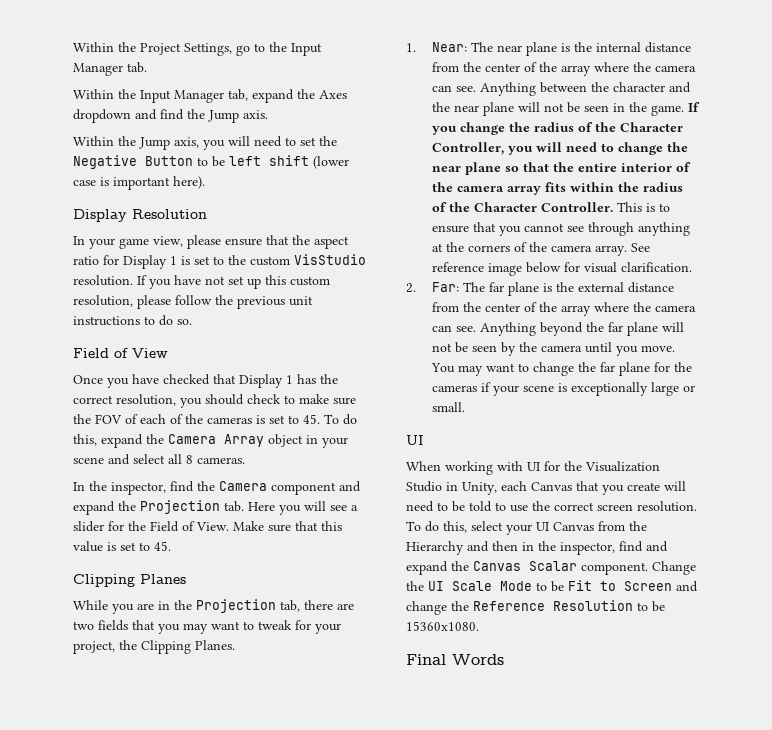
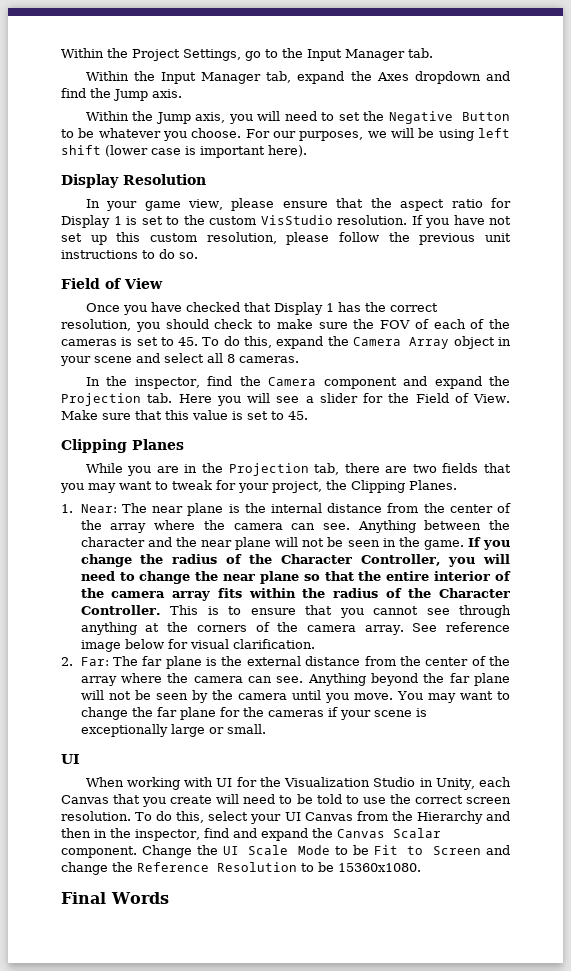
(225, 161) none -> [98,128,474,141] whatever you choose. For our purposes, we will be using

